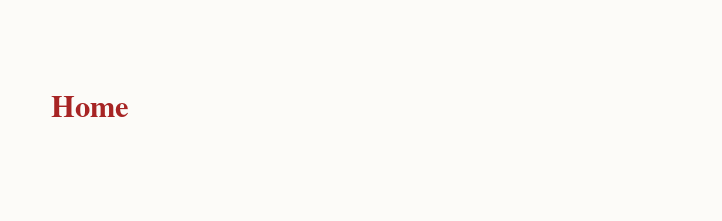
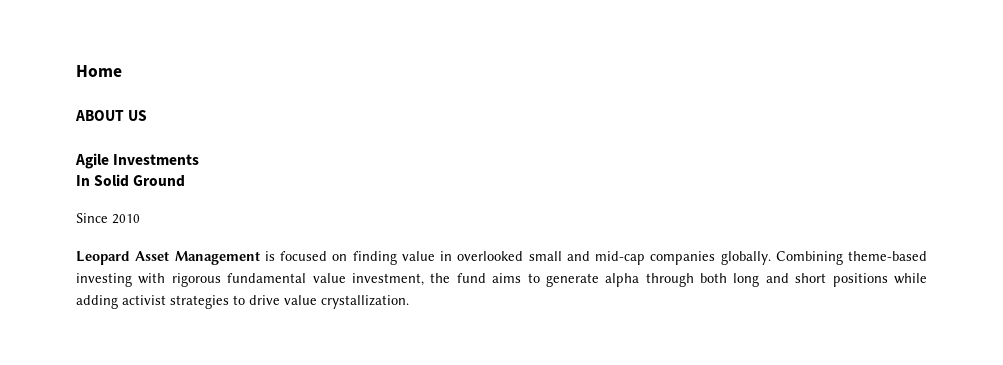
(129, 106) none -> [75,110,148,121] [75,153,200,169] [76,174,186,187] [76,213,140,224] [76,251,927,265] [76,273,928,287] [76,295,409,309] // ABOUT US // Agile Investments // In Solid Ground // Since 2010 // Leopard Asset Management is focused on finding value in overlooked small and mid-cap companies globally. Combining theme-based investing with rigorous fundamental value investment, the fund aims to generate alpha through both long and short positions while adding activist strategies to drive value crystallization.

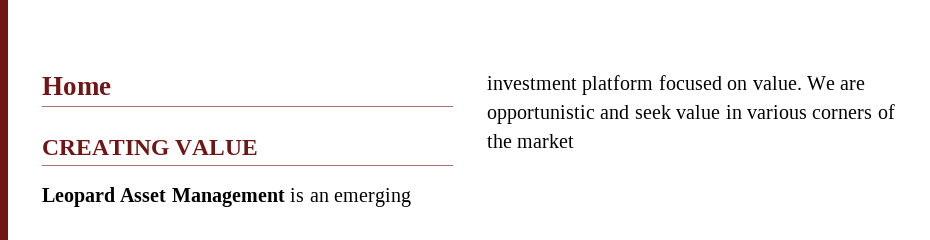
[75,110,148,121] [75,153,200,169] [76,174,186,187] [76,213,140,224] [76,251,927,265] [76,273,928,287] [76,295,409,309] ABOUT US // Agile Investments // In Solid Ground // Since 2010 // Leopard Asset Management is focused on finding value in overlooked small and mid-cap companies globally. Combining theme-based investing with rigorous fundamental value investment, the fund aims to generate alpha through both long and short positions while adding activist strategies to drive value crystallization. -> [42,140,259,155] [42,187,411,207] [487,75,866,95] [487,104,895,124] [487,134,575,148] CREATING VALUE // Leopard Asset Management is an emerging investment platform focused on value. We are opportunistic and seek value in various corners of the market

